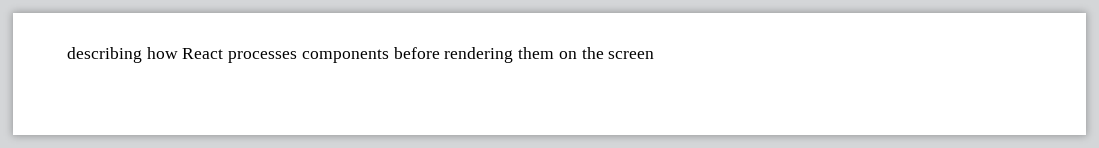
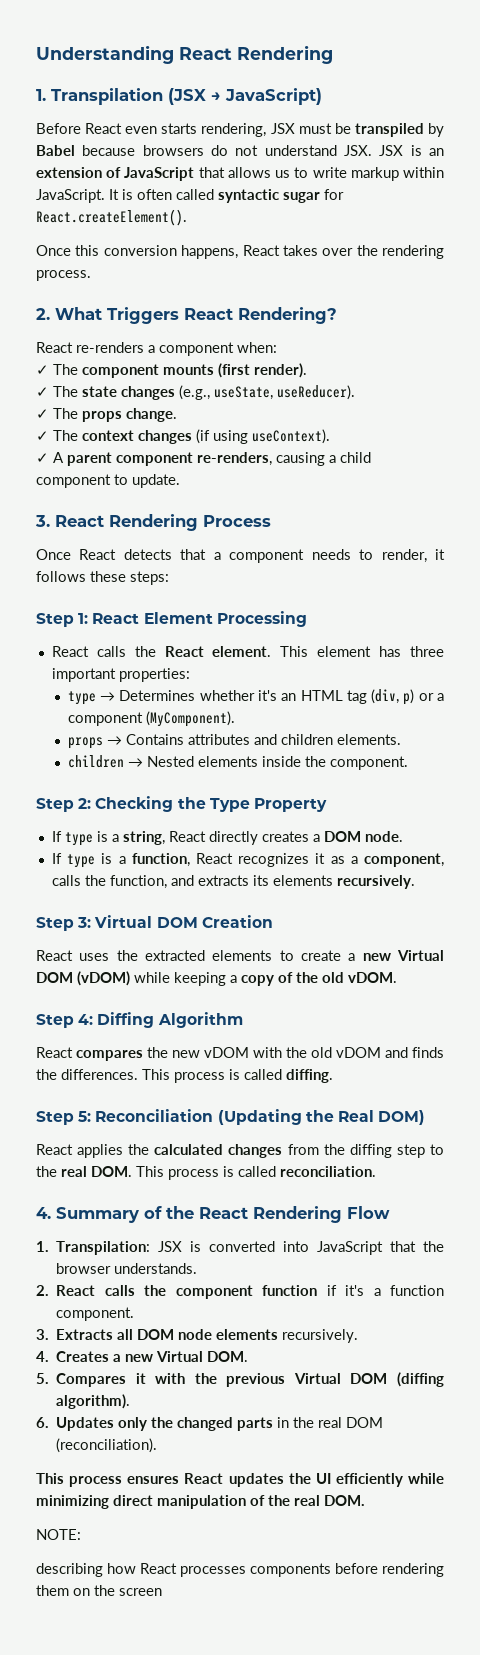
(67, 55) none -> [36,45,333,64] [36,88,322,105] [36,123,444,137] [36,145,444,156] [36,167,445,181] [36,189,344,203] [36,209,187,226] [36,245,444,259] [36,270,91,281] [36,307,337,324] [36,342,277,356] [36,363,307,378] [36,385,355,400] [36,408,177,422] [36,429,330,444] [36,452,371,466] [36,474,180,488] [35,514,271,531] [36,549,446,563] [36,571,169,585] [36,611,307,627] [51,646,445,657] [51,668,190,682] [67,689,445,705] [67,711,235,727] [67,734,401,749] [67,755,408,770] [36,796,327,812] [51,831,403,846] [51,853,444,868] [51,875,415,889] [36,915,273,931] [36,950,444,961] [36,971,397,986] [36,1012,243,1028] [36,1047,444,1061] [36,1069,333,1083] [36,1109,426,1125] [36,1144,444,1158] [36,1166,376,1180] [36,1206,390,1223] [36,1241,445,1255] [56,1263,198,1274] [36,1285,444,1299] [56,1307,135,1321] [36,1329,359,1343] [36,1351,249,1362] [36,1372,444,1387] [56,1394,131,1409] [36,1417,384,1431] [56,1438,158,1453] [36,1473,444,1487] [36,1495,365,1509] [36,1529,81,1540] Understanding React Rendering // 1. Transpilation (JSX → JavaScript) // Before React even starts rendering, JSX must be transpiled by Babel because browsers do not understand JSX. JSX is an extension of JavaScript that allows us to write markup within JavaScript. It is often called syntactic sugar for React.createElement(). // Once this conversion happens, React takes over the rendering process. // 2. What Triggers React Rendering? // React re-renders a component when: // ✓ The component mounts (first render). // ✓ The state changes (e.g., useState, useReducer). // ✓ The props change. // ✓ The context changes (if using useContext). // ✓ A parent component re-renders, causing a child component to update. // 3. React Rendering Process // Once React detects that a component needs to render, it follows these steps: // Step 1: React Element Processing // React calls the React element. This element has three important properties: // type → Determines whether it's an HTML tag (div, p) or a component (MyComponent). // props → Contains attributes and children elements. // children → Nested elements inside the component. // Step 2: Checking the Type Property // If type is a string, React directly creates a DOM node. // If type is a function, React recognizes it as a component, calls the function, and extracts its elements recursively. // Step 3: Virtual DOM Creation // React uses the extracted elements to create a new Virtual DOM (vDOM) while keeping a copy of the old vDOM. // Step 4: Diffing Algorithm // React compares the new vDOM with the old vDOM and finds the differences. This process is called diffing. // Step 5: Reconciliation (Updating the Real DOM) // React applies the calculated changes from the diffing step to the real DOM. This process is called reconciliation. // 4. Summary of the React Rendering Flow // 1. Transpilation: JSX is converted into JavaScript that the browser understands. // 2. React calls the component function if it's a function component. // 3. Extracts all DOM node elements recursively. // 4. Creates a new Virtual DOM. // 5. Compares it with the previous Virtual DOM (diffing algorithm). // 6. Updates only the changed parts in the real DOM (reconciliation). // This process ensures React updates the UI efficiently while minimizing direct manipulation of the real DOM. // NOTE: //

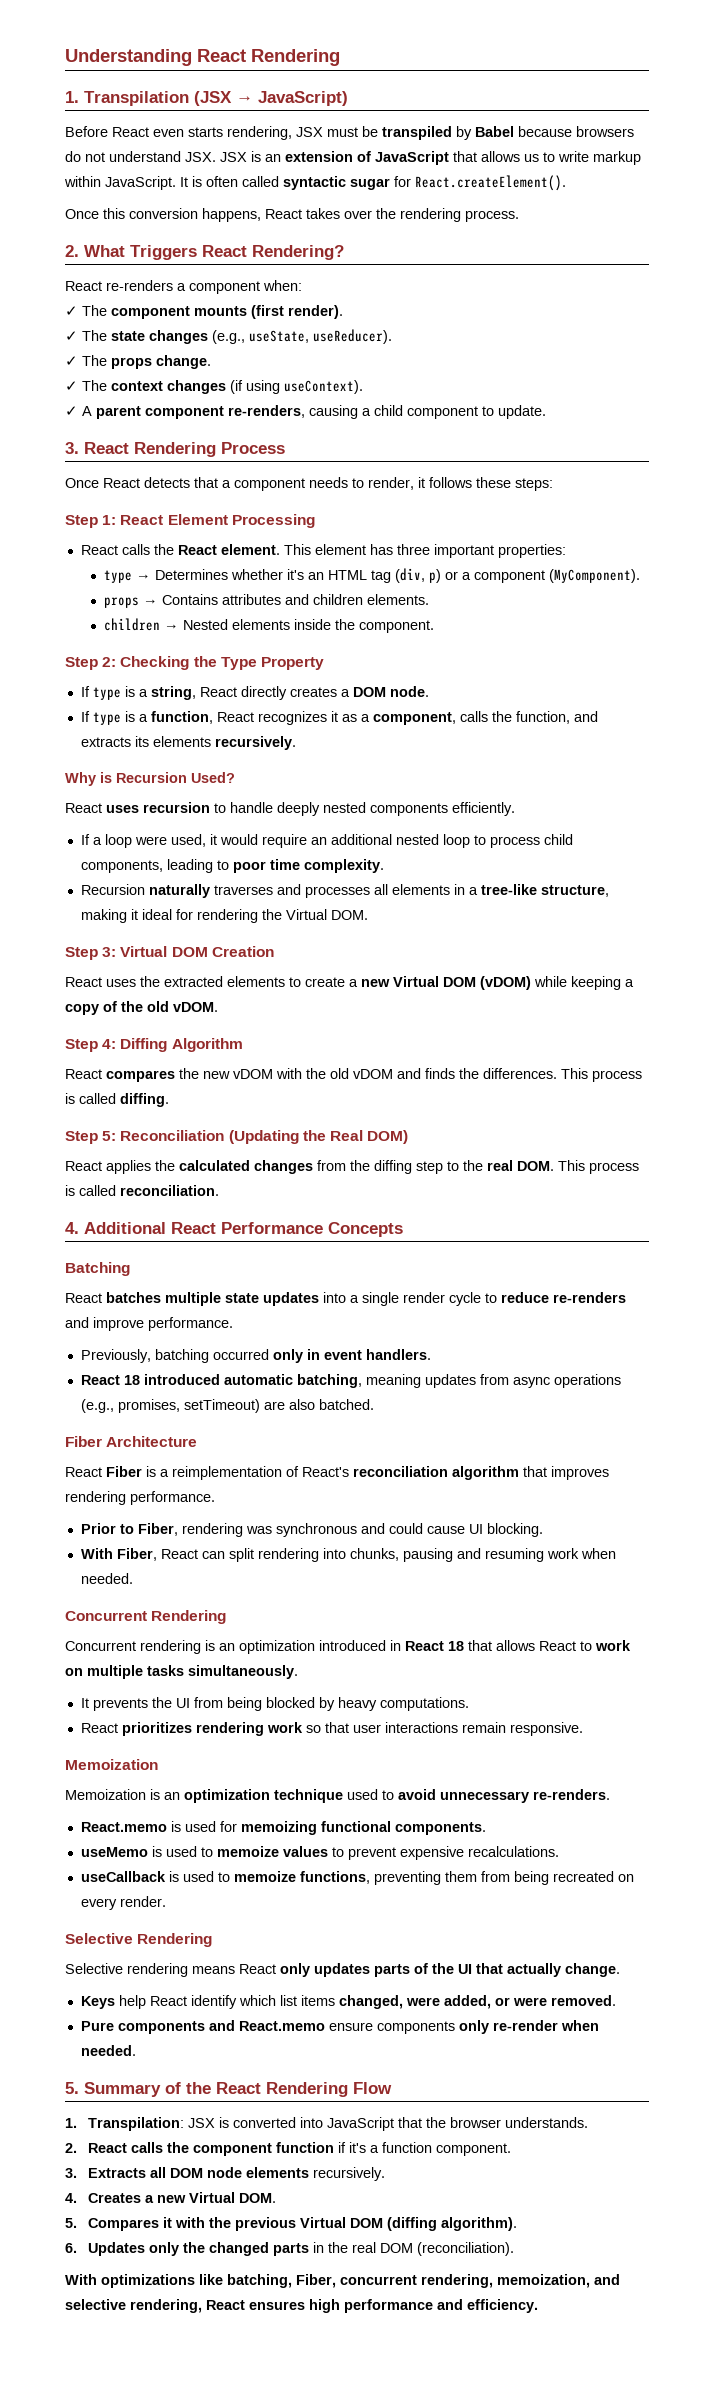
(415, 882) none -> [65,772,235,786] [65,802,515,816] [80,834,573,848] [80,859,384,873] [80,884,609,898] [80,909,368,923] // Why is Recursion Used? // React uses recursion to handle deeply nested components efficiently. // If a loop were used, it would require an additional nested loop to process child components, leading to poor time complexity. // Recursion naturally traverses and processes all elements in a tree-like structure, making it ideal for rendering the Virtual DOM.
(51, 1213) none -> [84,1222,403,1237] [65,1262,130,1276] [65,1292,626,1306] [65,1317,233,1331] [80,1349,431,1363] [80,1374,621,1388] [80,1399,374,1413] [65,1436,198,1447] [65,1466,609,1480] [65,1491,215,1505] [80,1523,543,1537] [80,1548,616,1562] [80,1573,133,1584] [65,1610,227,1624] [65,1640,631,1654] [65,1665,298,1679] [80,1697,469,1711] [80,1722,583,1736] [65,1759,158,1770] [65,1789,610,1803] [80,1821,486,1835] [80,1846,559,1860] [80,1871,634,1885] [80,1896,166,1910] [65,1933,213,1947] [65,1963,620,1977] [80,1995,616,2009] [80,2020,599,2034] [80,2045,136,2056] [65,2082,79,2094] Additional React Performance Concepts // Batching // React batches multiple state updates into a single render cycle to reduce re-renders and improve performance. // Previously, batching occurred only in event handlers. // React 18 introduced automatic batching, meaning updates from async operations (e.g., promises, setTimeout) are also batched. // Fiber Architecture // React Fiber is a reimplementation of React's reconciliation algorithm that improves rendering performance. // Prior to Fiber, rendering was synchronous and could cause UI blocking. // With Fiber, React can split rendering into chunks, pausing and resuming work when needed. // Concurrent Rendering // Concurrent rendering is an optimization introduced in React 18 that allows React to work on multiple tasks simultaneously. // It prevents the UI from being blocked by heavy computations. // React prioritizes rendering work so that user interactions remain responsive. // Memoization // Memoization is an optimization technique used to avoid unnecessary re-renders. // React.memo is used for memoizing functional components. // useMemo is used to memoize values to prevent expensive recalculations. // useCallback is used to memoize functions, preventing them from being recreated on every render. // Selective Rendering // Selective rendering means React only updates parts of the UI that actually change. // Keys help React identify which list items changed, were added, or were removed. // Pure components and React.memo ensure components only re-render when needed. // 5.
[36,1473,444,1487] [36,1495,365,1509] [36,1529,81,1540] [36,1563,444,1577] [36,1585,162,1596] This process ensures React updates the UI efficiently while minimizing direct manipulation of the real DOM. // NOTE: // describing how React processes components before rendering them on the screen -> [65,2274,620,2288] [65,2299,538,2313] With optimizations like batching, Fiber, concurrent rendering, memoization, and selective rendering, React ensures high performance and efficiency.

